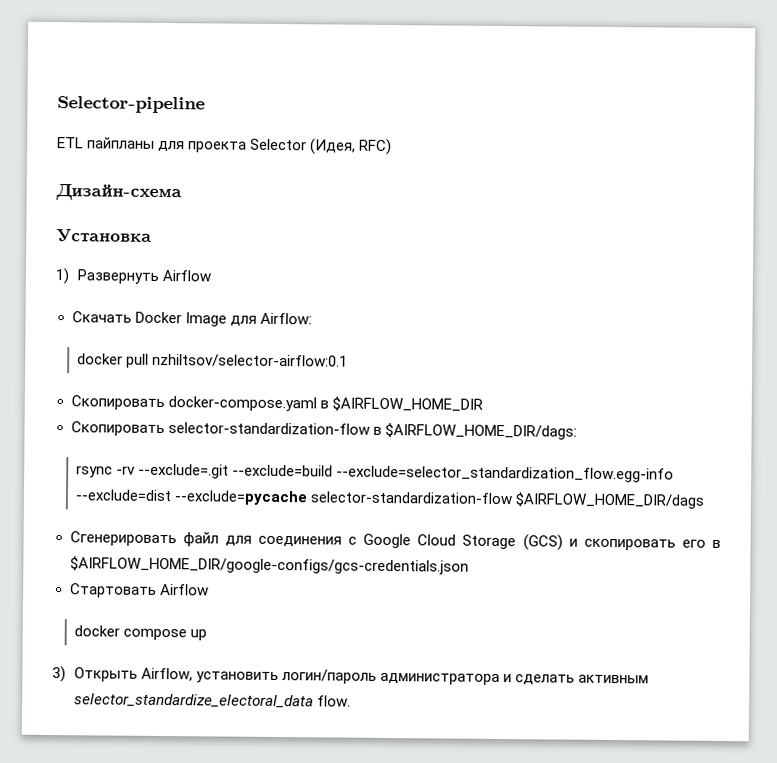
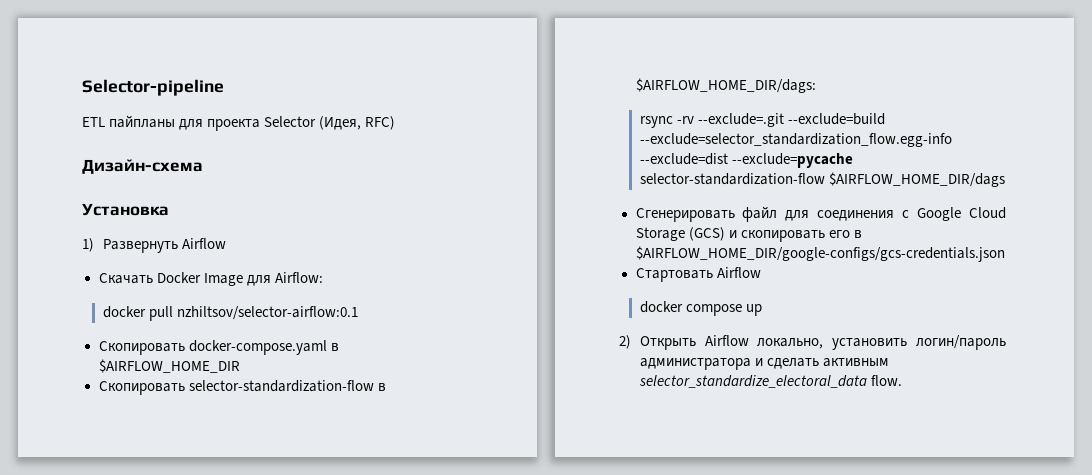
[52,666,194,683] 3) Открыть Airflow, -> [619,335,824,350] 2) Открыть Airflow локально,

